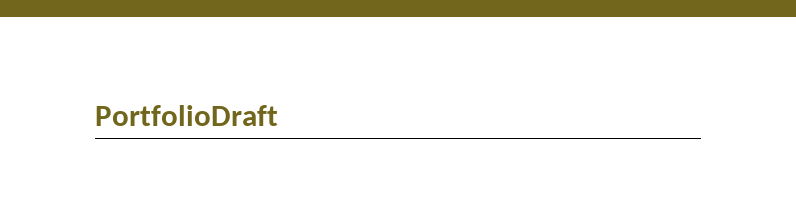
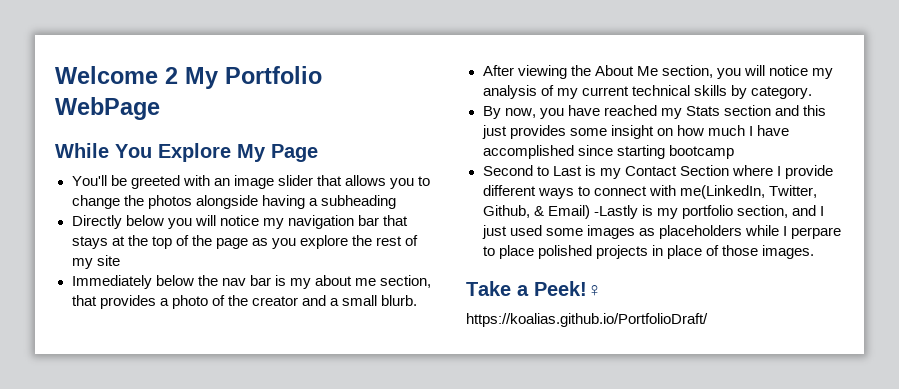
[95,105,278,126] PortfolioDraft -> [55,66,322,89] [55,97,160,120] [55,143,318,162] [71,175,431,189] [71,195,396,209] [71,215,408,229] [71,235,419,249] [71,255,120,269] [71,275,431,289] [71,295,418,309] [482,65,833,79] [482,85,812,99] [482,105,826,119] [481,125,789,139] [482,145,734,159] [482,165,833,179] [482,185,817,199] [482,205,824,219] [481,225,841,239] [482,245,814,259] [466,281,602,296] [466,313,708,327] Welcome 2 My Portfolio WebPage // While You Explore My Page // You'll be greeted with an image slider that allows you to change the photos alongside having a subheading // Directly below you will notice my navigation bar that stays at the top of the page as you explore the rest of my site // Immediately below the nav bar is my about me section, that provides a photo of the creator and a small blurb. // After viewing the About Me section, you will notice my analysis of my current technical skills by category. // By now, you have reached my Stats section and this just provides some insight on how much I have accomplished since starting bootcamp // Second to Last is my Contact Section where I provide different ways to connect with me(LinkedIn, Twitter, Github, & Email) -Lastly is my portfolio section, and I just used some images as placeholders while I perpare to place polished projects in place of those images. // Take a Peek!♀ // https://koalias.github.io/PortfolioDraft/

